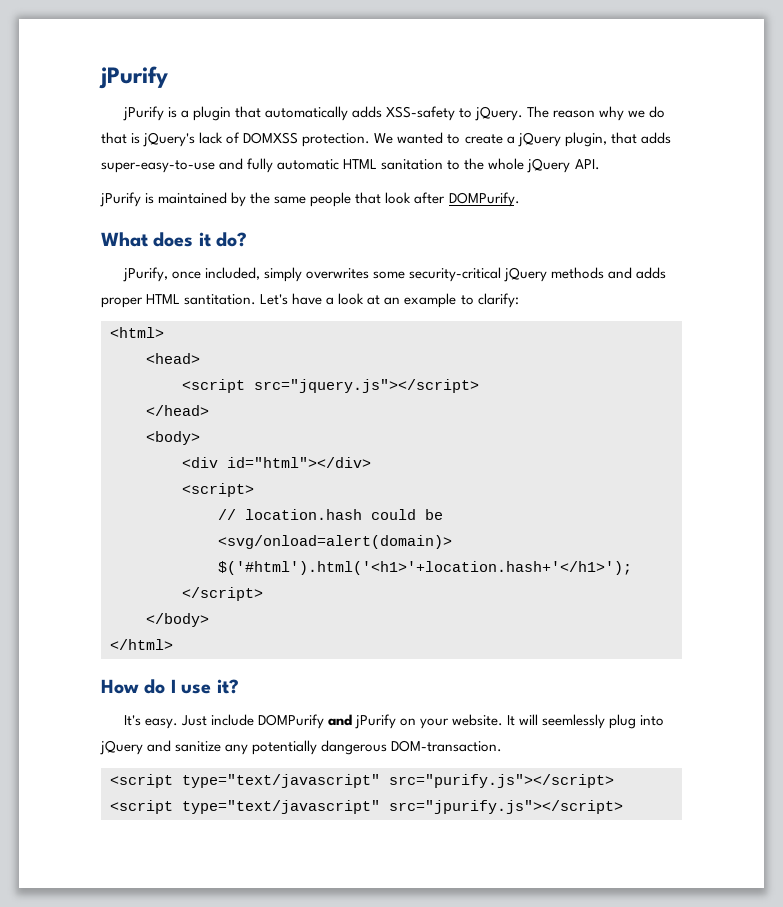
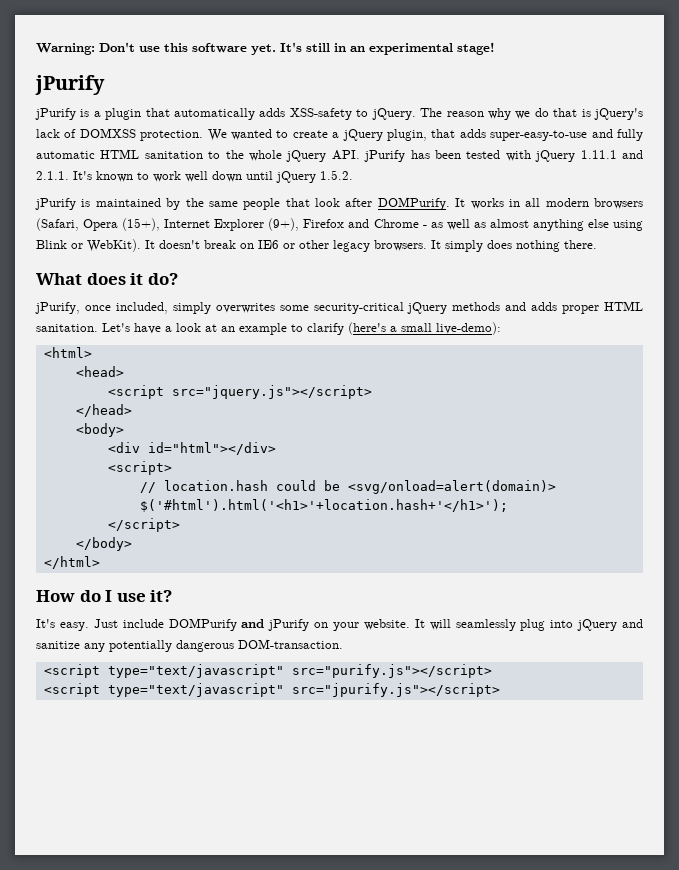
(99, 77) none -> [36,42,495,55] Warning: Don't use this software yet. It's still in an experimental stage! //
(600, 164) none -> [364,150,643,162] [36,170,353,183] jPurify has been tested with jQuery 1.11.1 and 2.1.1. It's known to work well down until jQuery 1.5.2.
(520, 199) none -> [455,198,643,209] [36,218,643,231] [36,239,597,252] It works in all modern browsers (Safari, Opera (15+), Internet Explorer (9+), Firefox and Chrome - as well as almost anything else using Blink or WebKit). It doesn't break on IE6 or other legacy browsers. It simply does nothing there.
[184,294,257,305] santitation. -> [36,324,98,332] sanitation.
[477,293,519,308] clarify: -> [307,322,501,335] clarify (here's a small live-demo):
[542,714,606,729] seemlessly -> [455,619,516,631] seamlessly

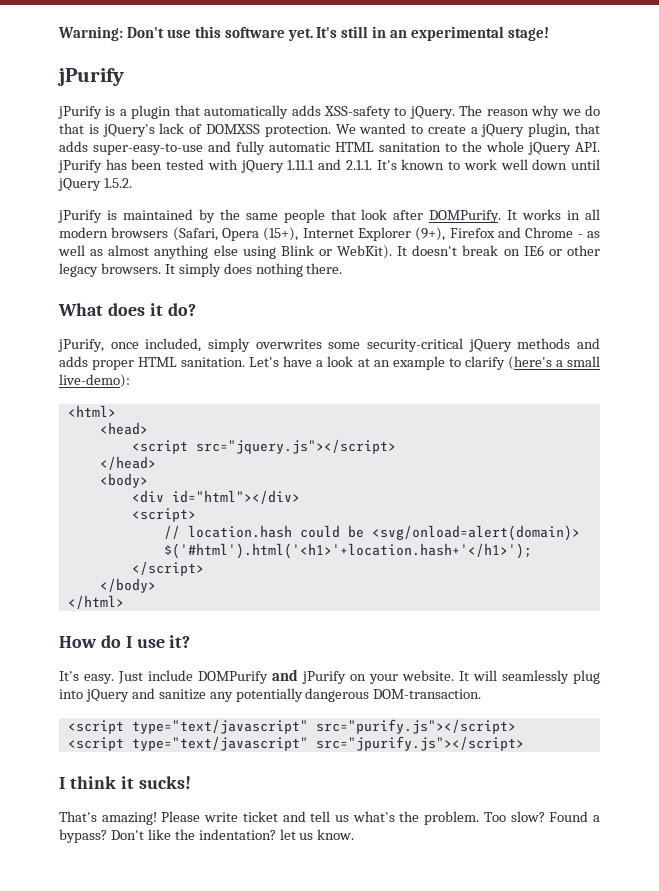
(500, 690) none -> [59,776,191,789] [59,811,601,825] [59,829,355,843] // I think it sucks! // That's amazing! Please write ticket and tell us what's the problem. Too slow? Found a bypass? Don't like the indentation? let us know.

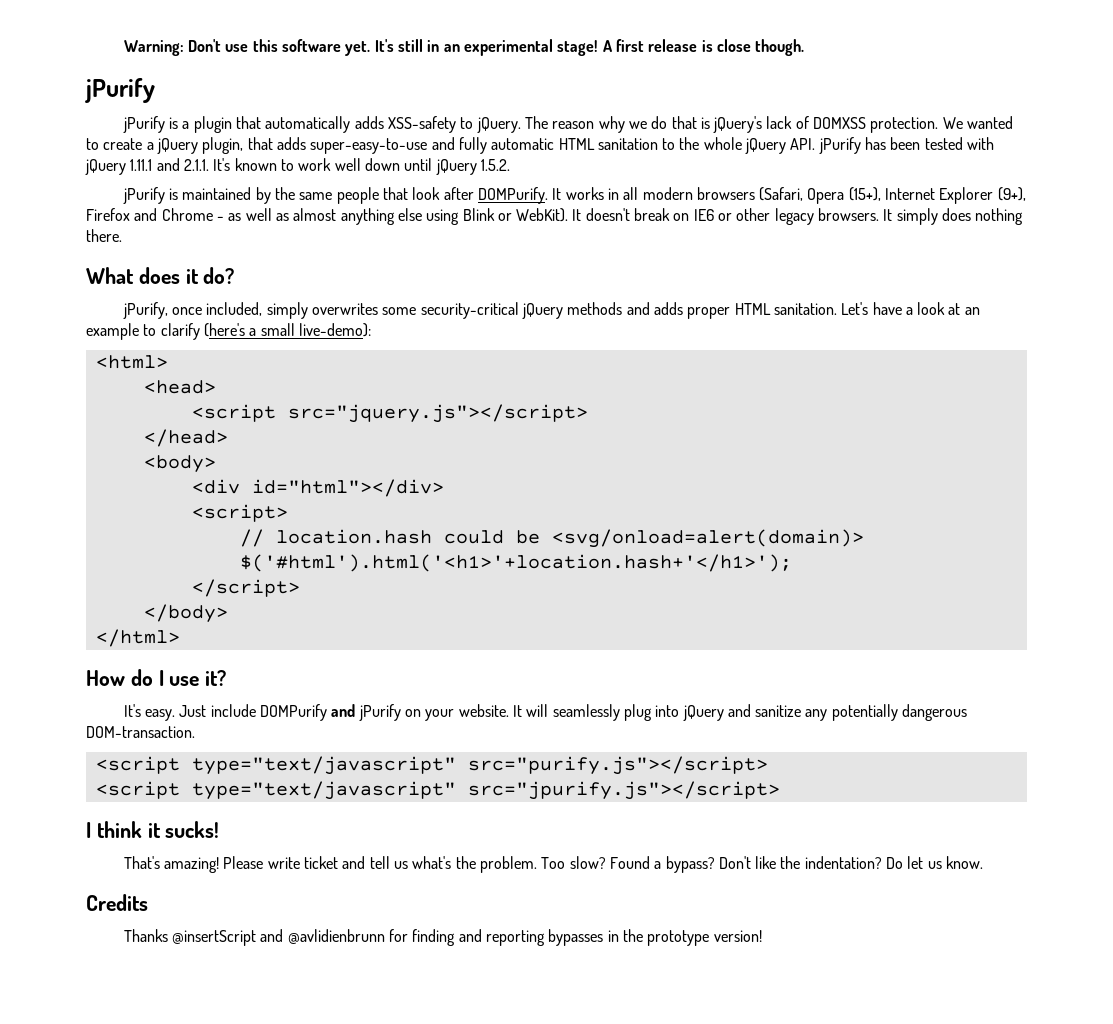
(550, 34) none -> [602,39,805,56] A first release is close though.
(276, 834) none -> [886,857,904,869] Do
(355, 834) none -> [86,894,148,911] [123,929,762,946] // Credits // Thanks @insertScript and @avlidienbrunn for finding and reporting bypasses in the prototype version!

